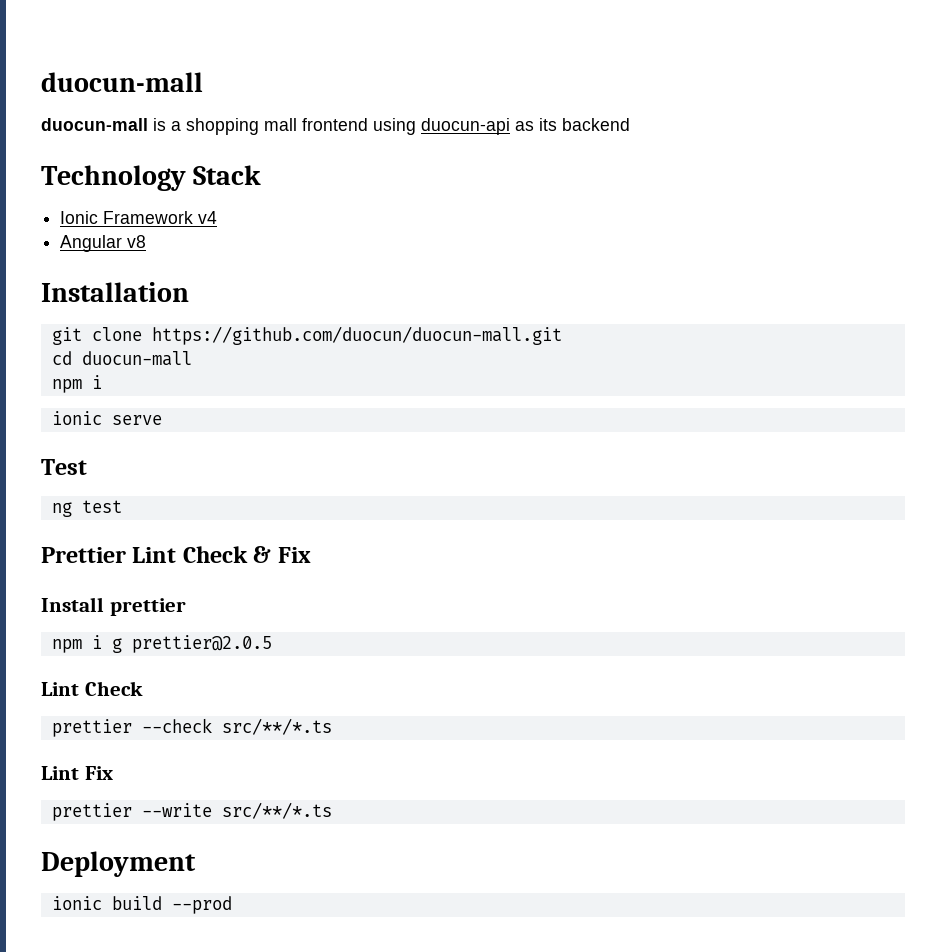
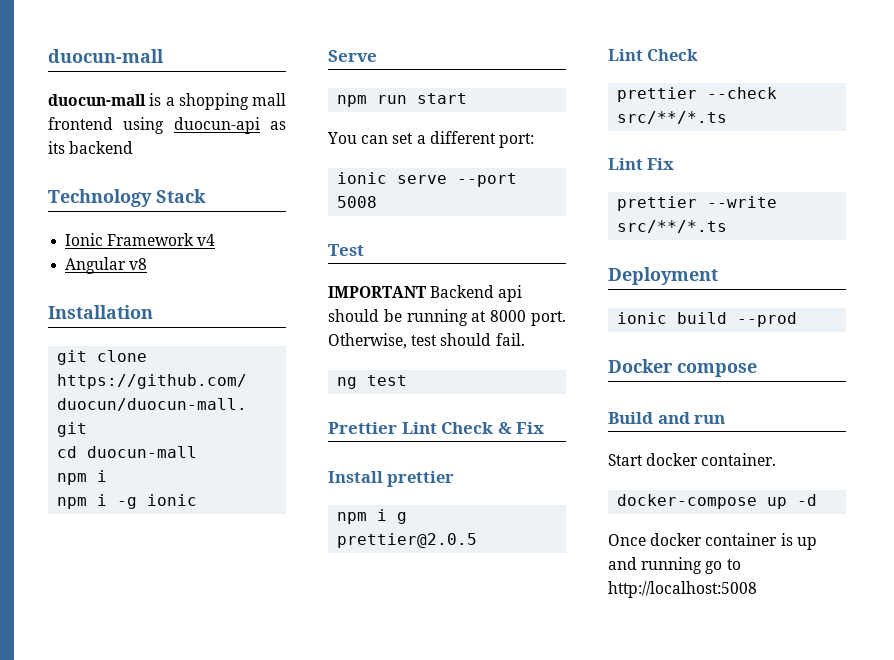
(102, 382) none -> [57,494,198,509] [328,50,377,62] [337,93,468,107] [327,131,534,148] // npm i -g ionic // Serve // npm run start // You can set a different port:
(162, 420) none -> [457,173,518,187] [337,196,378,208] --port 5008
(87, 467) none -> [328,285,523,302] [328,309,566,326] [328,333,525,349] // IMPORTANT Backend api should be running at 8000 port. Otherwise, test should fail.
(232, 905) none -> [608,359,757,377] [608,412,726,424] [608,453,777,466] [617,494,818,509] [608,533,817,550] [608,557,741,574] [608,581,757,598] // Docker compose // Build and run // Start docker container. // docker-compose up -d // Once docker container is up and running go to http://localhost:5008

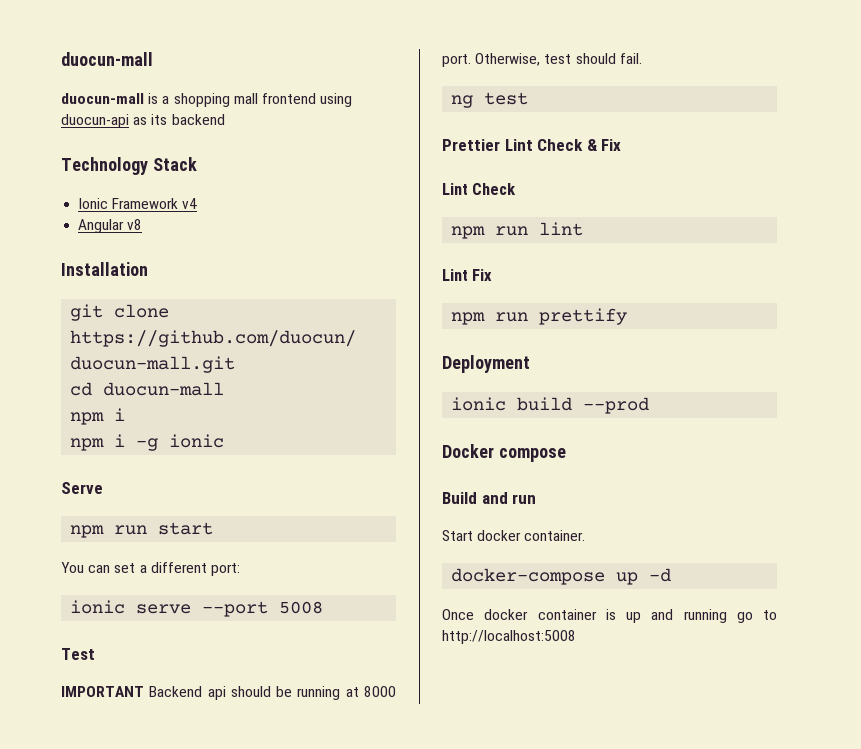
[328,471,455,487] [337,509,408,524] [337,533,478,548] // Install prettier // npm i g prettier@2.0.5 -> (622, 145) none
[617,87,778,102] [617,111,728,124] prettier --check src/**/*.ts -> [451,222,584,239] npm run lint
[617,196,778,211] [617,220,728,233] prettier --write src/**/*.ts -> [451,308,628,325] npm run prettify

